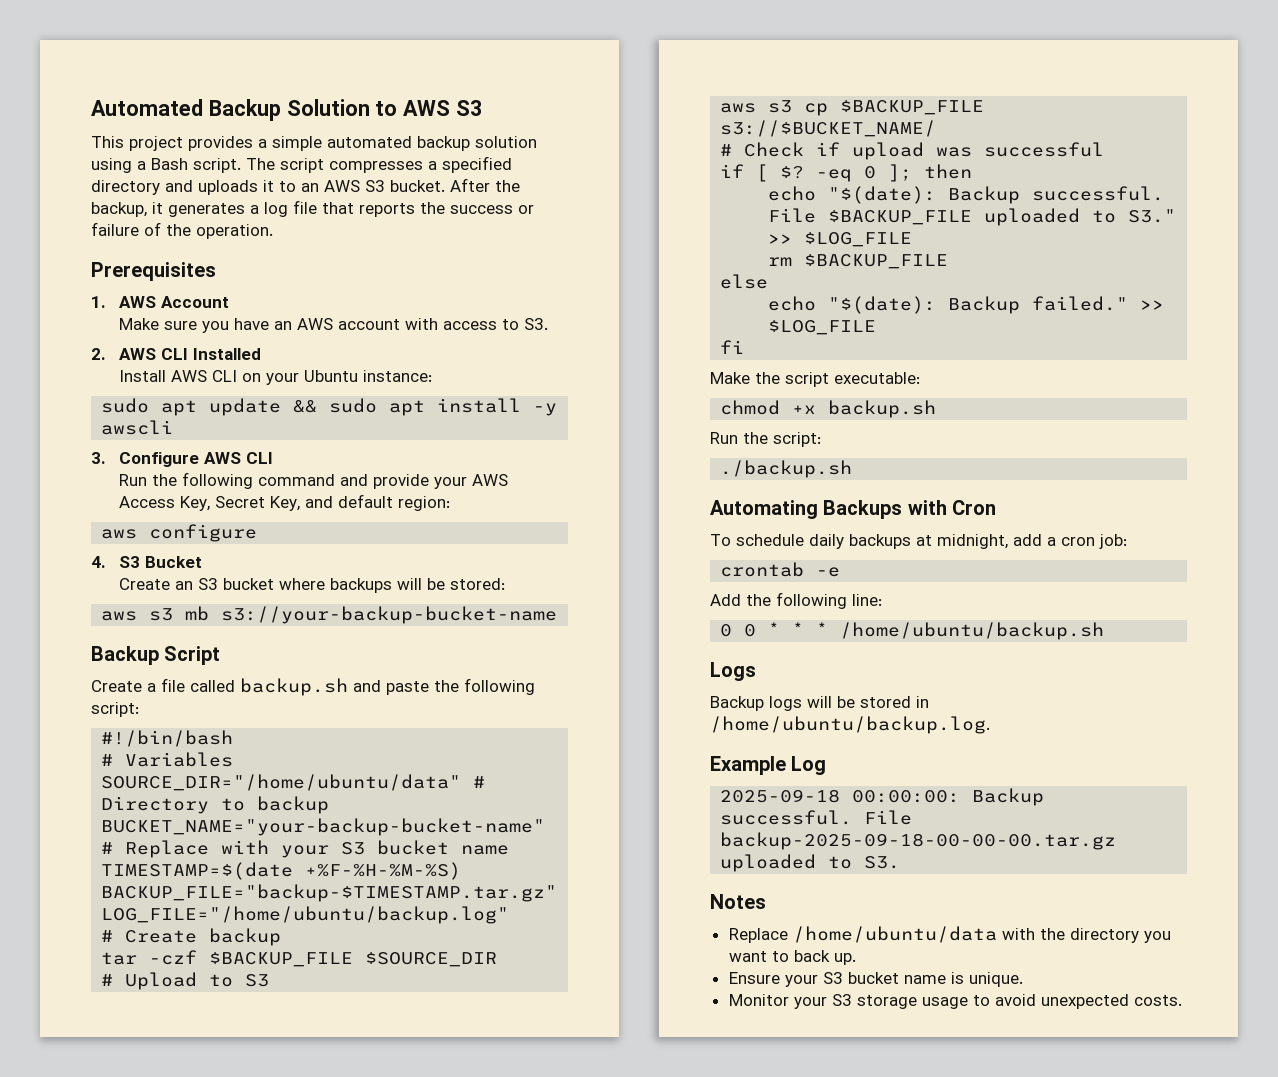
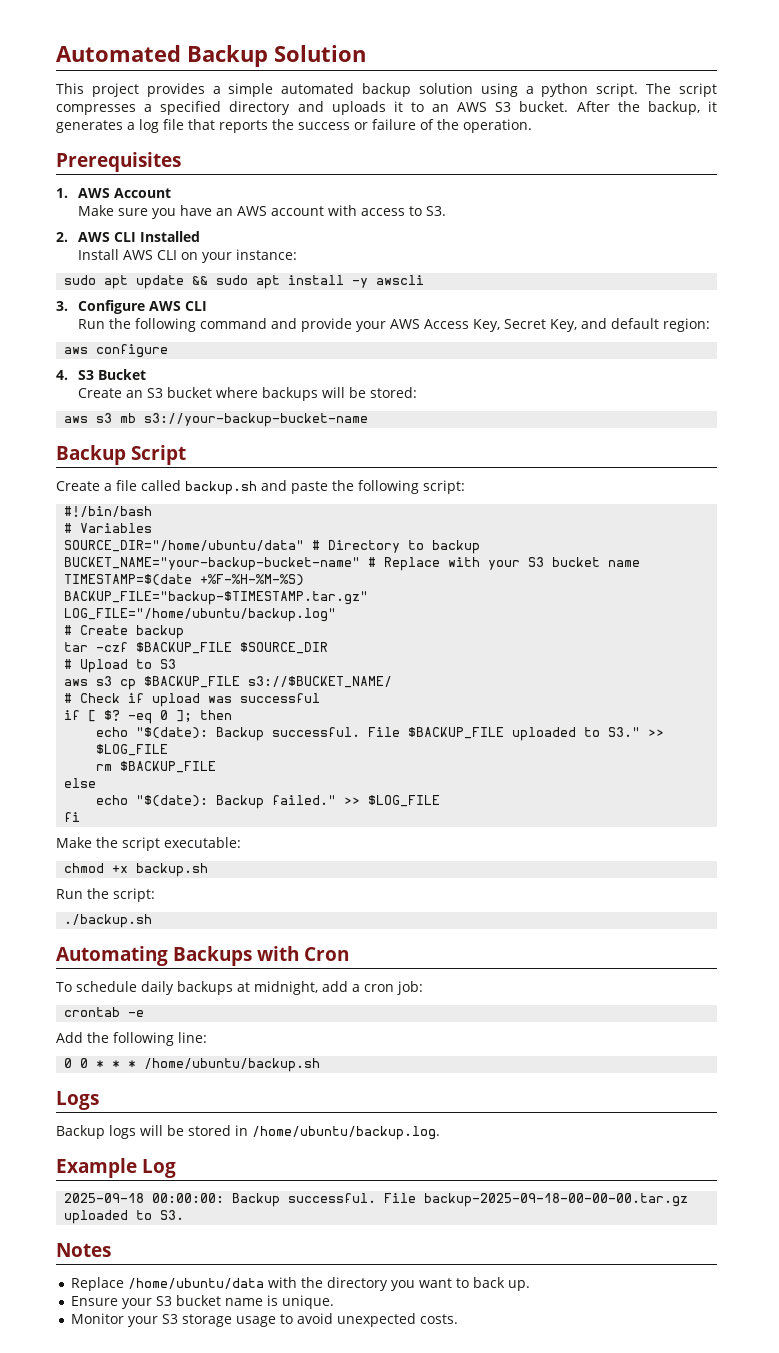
[375,100,483,116] to AWS S3 -> (366, 53) none
[151,158,188,170] Bash -> [541,83,589,97] python
[304,370,359,382] Ubuntu -> (233, 257) none

